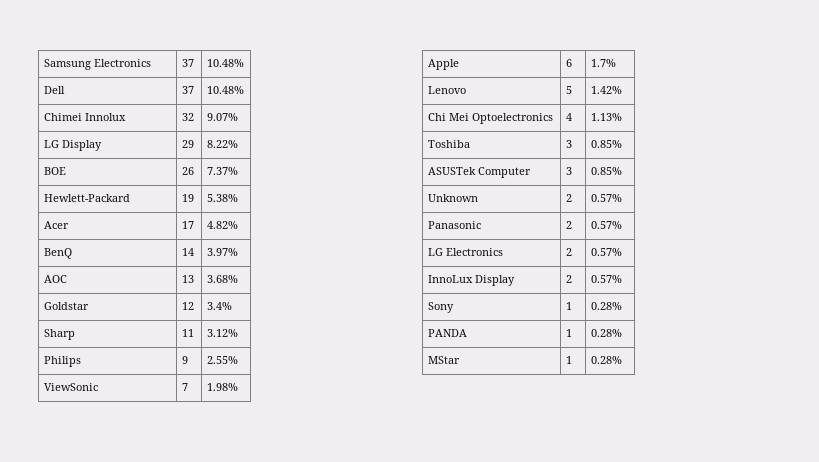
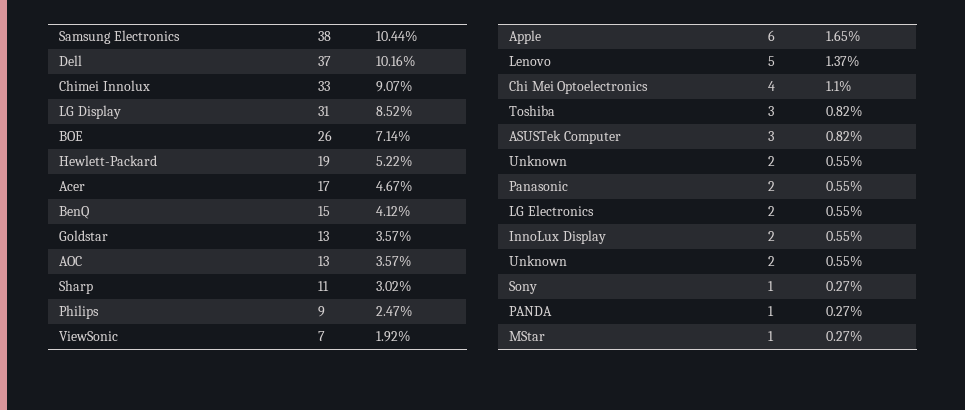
[181,59,194,67] [206,59,244,67] 37 | 10.48% -> [317,31,331,41] [375,30,417,42] 38 | 10.44%
[206,86,244,94] 10.48% -> [375,55,415,67] 10.16%
[181,113,194,121] 32 -> [317,81,330,91] 33
[181,140,194,148] [206,140,238,148] 29 | 8.22% -> [317,106,330,116] [375,105,412,117] 31 | 8.52%
[206,167,238,175] 7.37% -> [375,130,410,142] 7.14%
[206,194,238,202] 5.38% -> [375,155,412,167] 5.22%
[206,221,238,229] 4.82% -> [375,180,412,192] 4.67%
[181,248,194,256] [206,248,238,256] [43,275,67,283] [181,275,194,283] [206,275,238,283] [43,302,89,310] [181,302,194,310] [206,302,232,310] 14 | 3.97% // AOC | 13 | 3.68% // Goldstar | 12 | 3.4% -> [317,206,330,216] [375,205,410,217] [58,230,108,241] [317,231,329,241] [375,230,411,242] [58,256,82,266] [317,256,329,266] [375,255,411,267] 15 | 4.12% // Goldstar | 13 | 3.57% // AOC | 13 | 3.57%
[206,329,238,337] 3.12% -> [375,280,411,292] 3.02%
[206,356,238,364] 2.55% -> [375,305,412,317] 2.47%
[206,383,238,391] 1.98% -> [375,330,410,342] 1.92%
[590,59,616,67] 1.7% -> [825,30,860,42] 1.65%
[590,86,622,94] 1.42% -> [825,55,859,67] 1.37%
[590,113,622,121] 1.13% -> [825,80,851,92] 1.1%
[590,140,622,148] 0.85% -> [825,105,862,117] 0.82%
[590,167,622,175] [427,194,478,202] [565,194,572,202] [590,194,622,202] 0.85% // Unknown | 2 | 0.57% -> [825,130,862,142] [508,155,567,166] [767,156,775,166] [825,155,862,167] 0.82% // Unknown | 2 | 0.55%
[590,221,622,229] 0.57% -> [825,180,862,192] 0.55%
[590,248,622,256] 0.57% -> [825,205,862,217] 0.55%
[590,275,622,283] 0.57% -> [825,230,862,242] [508,255,567,266] [767,256,775,266] [825,255,862,267] 0.55% // Unknown | 2 | 0.55%
[590,302,622,310] 0.28% -> [825,280,862,292] 0.27%
[590,329,622,337] 0.28% -> [825,305,862,317] 0.27%
[590,356,622,364] 0.28% -> [825,330,862,342] 0.27%

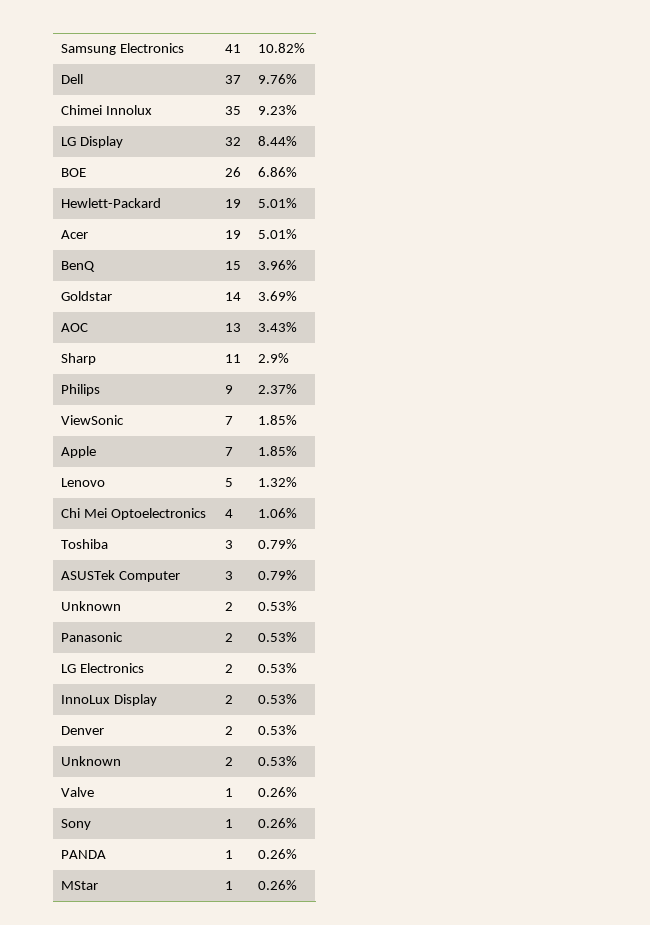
[317,31,331,41] [375,30,417,42] 38 | 10.44% -> [225,44,242,53] [258,43,306,53] 41 | 10.82%
[375,55,415,67] 10.16% -> [258,74,298,84] 9.76%
[317,81,330,91] [375,80,412,92] 33 | 9.07% -> [225,106,242,115] [258,105,298,115] 35 | 9.23%
[317,106,330,116] [375,105,412,117] 31 | 8.52% -> [225,137,242,146] [258,136,298,146] 32 | 8.44%
[375,130,410,142] 7.14% -> [258,167,298,177] 6.86%
[375,155,412,167] 5.22% -> [258,198,298,208] 5.01%
[317,181,330,191] [375,180,412,192] 17 | 4.67% -> [225,230,242,239] [258,229,298,239] 19 | 5.01%
[375,205,410,217] 4.12% -> [258,260,298,270] 3.96%
[317,231,329,241] [375,230,411,242] 13 | 3.57% -> [225,292,242,301] [258,291,298,301] 14 | 3.69%
[375,255,411,267] 3.57% -> [258,322,298,332] 3.43%
[375,280,411,292] 3.02% -> [258,353,290,363] 2.9%
[375,305,412,317] 2.47% -> [258,384,298,394] 2.37%
[375,330,410,342] 1.92% -> [258,415,298,425] 1.85%
[767,30,775,41] [825,30,860,42] 6 | 1.65% -> [225,447,234,456] [258,446,298,456] 7 | 1.85%
[825,55,859,67] 1.37% -> [258,477,298,487] 1.32%
[825,80,851,92] 1.1% -> [258,508,298,518] 1.06%
[825,105,862,117] 0.82% -> [258,539,298,549] 0.79%
[825,130,862,142] [508,155,567,166] [767,156,775,166] [825,155,862,167] 0.82% // Unknown | 2 | 0.55% -> [258,570,298,580] [61,601,122,611] [225,602,234,611] [258,601,298,611] 0.79% // Unknown | 2 | 0.53%
[825,180,862,192] 0.55% -> [258,632,298,642] 0.53%
[825,205,862,217] 0.55% -> [258,663,298,673] 0.53%
[825,230,862,242] [508,255,567,266] [767,256,775,266] [825,255,862,267] 0.55% // Unknown | 2 | 0.55% -> [258,694,298,704] [61,726,105,735] [225,726,234,735] [258,725,298,735] [61,756,122,766] [225,757,234,766] [258,756,298,766] [61,787,95,797] [225,788,234,797] [258,787,298,797] 0.53% // Denver | 2 | 0.53% // Unknown | 2 | 0.53% // Valve | 1 | 0.26%
[825,280,862,292] 0.27% -> [258,818,298,828] 0.26%
[825,305,862,317] 0.27% -> [258,849,298,859] 0.26%
[825,330,862,342] 0.27% -> [258,880,298,890] 0.26%

